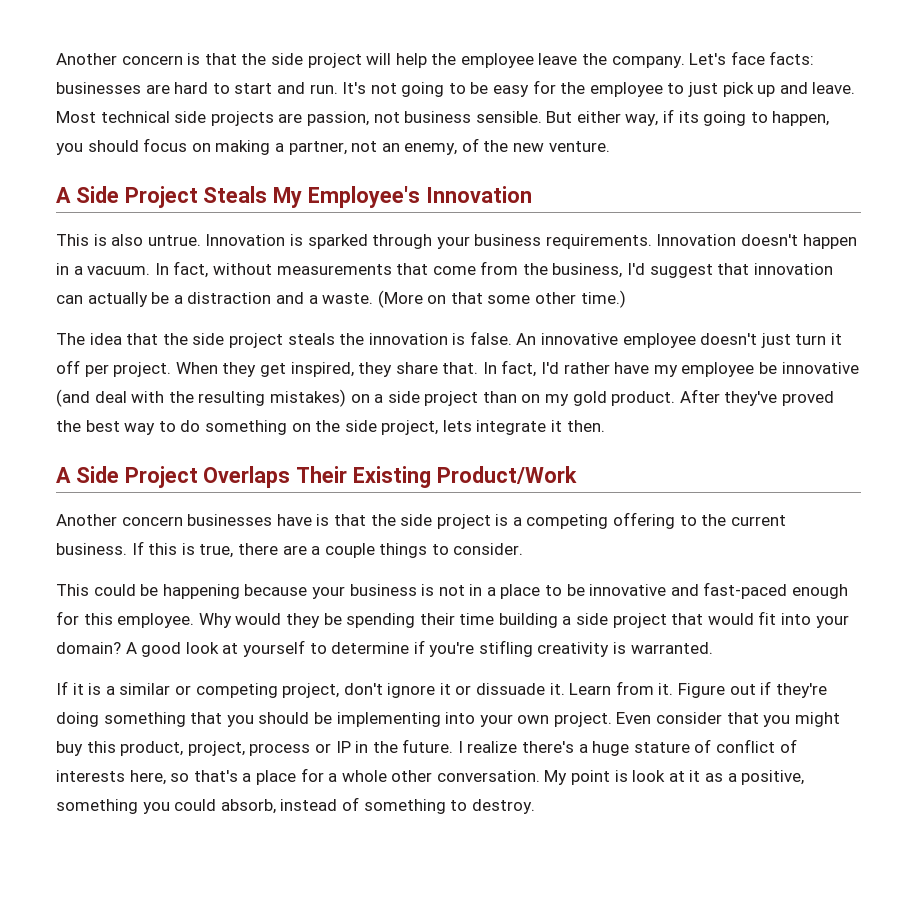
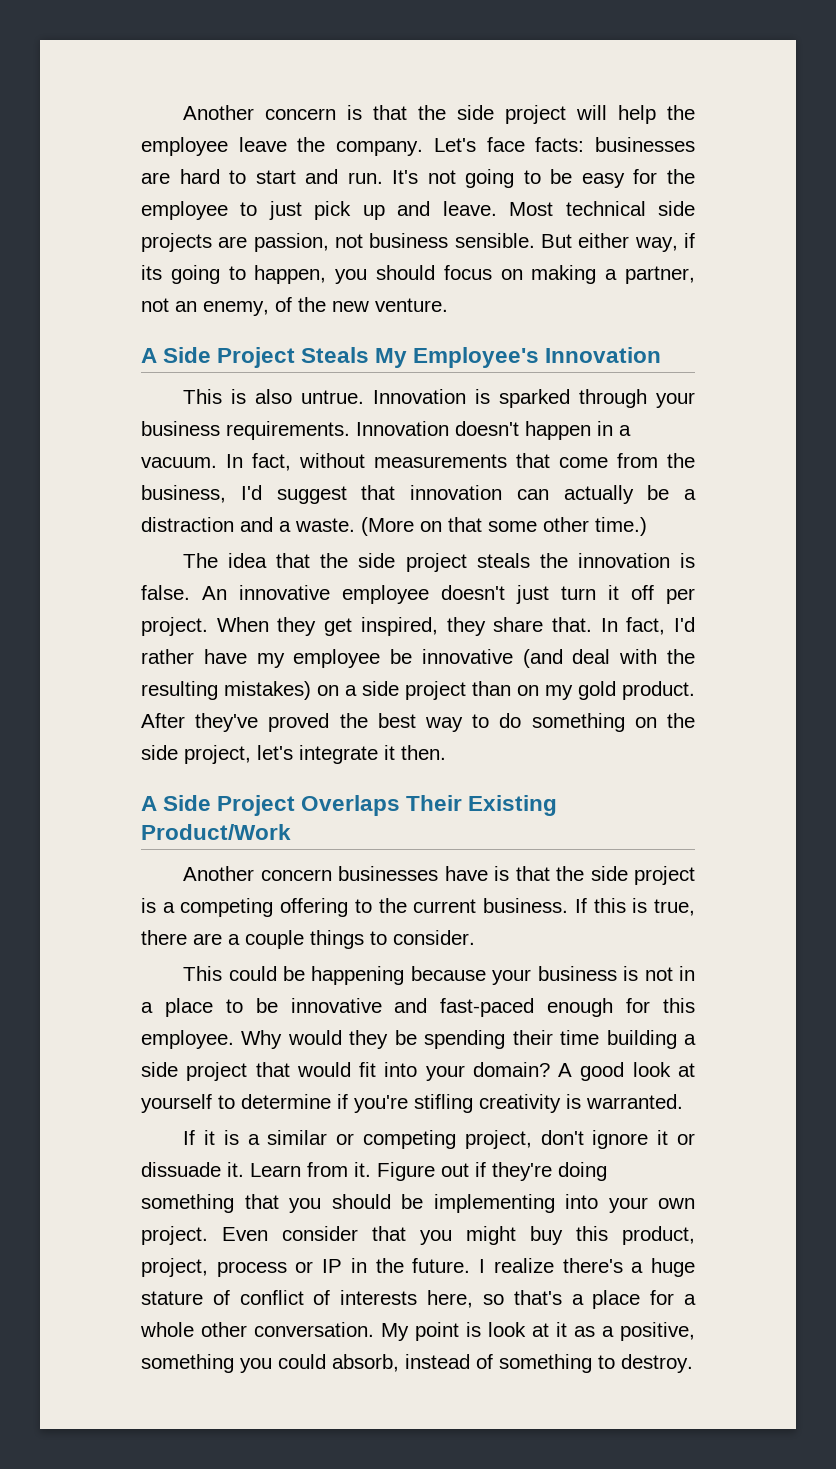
[442,420,472,432] lets -> [257,745,293,760] let's

